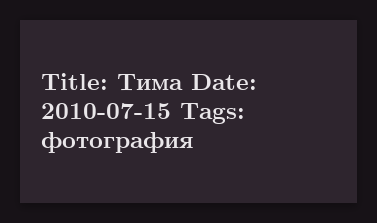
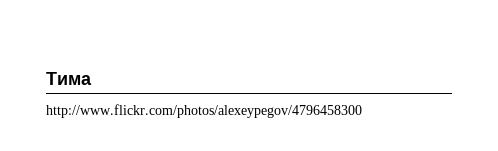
[41,73,108,90] Title: -> (46, 78) none
[191,74,257,90] [41,103,245,124] [41,132,194,153] Date: 2010-07-15 Tags: фотография -> [46,104,362,118] // http://www.flickr.com/photos/alexeypegov/4796458300

